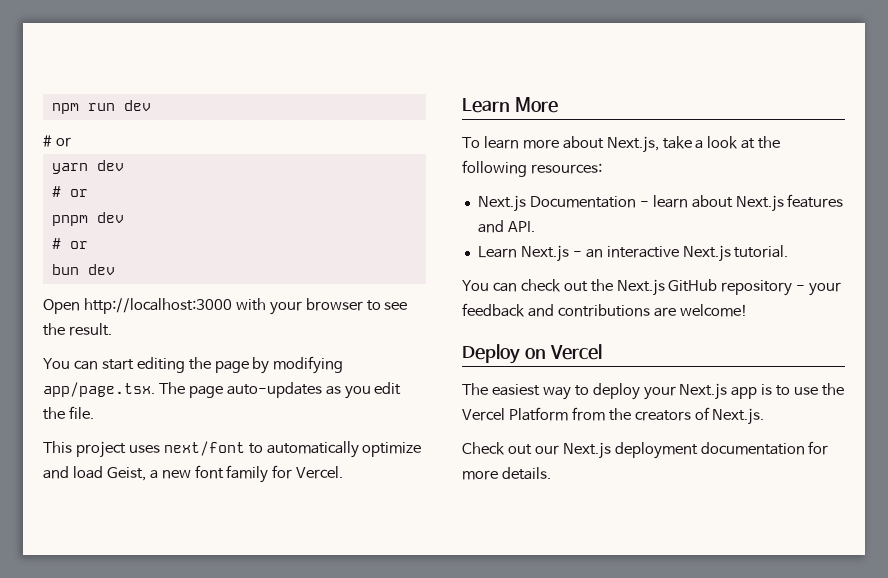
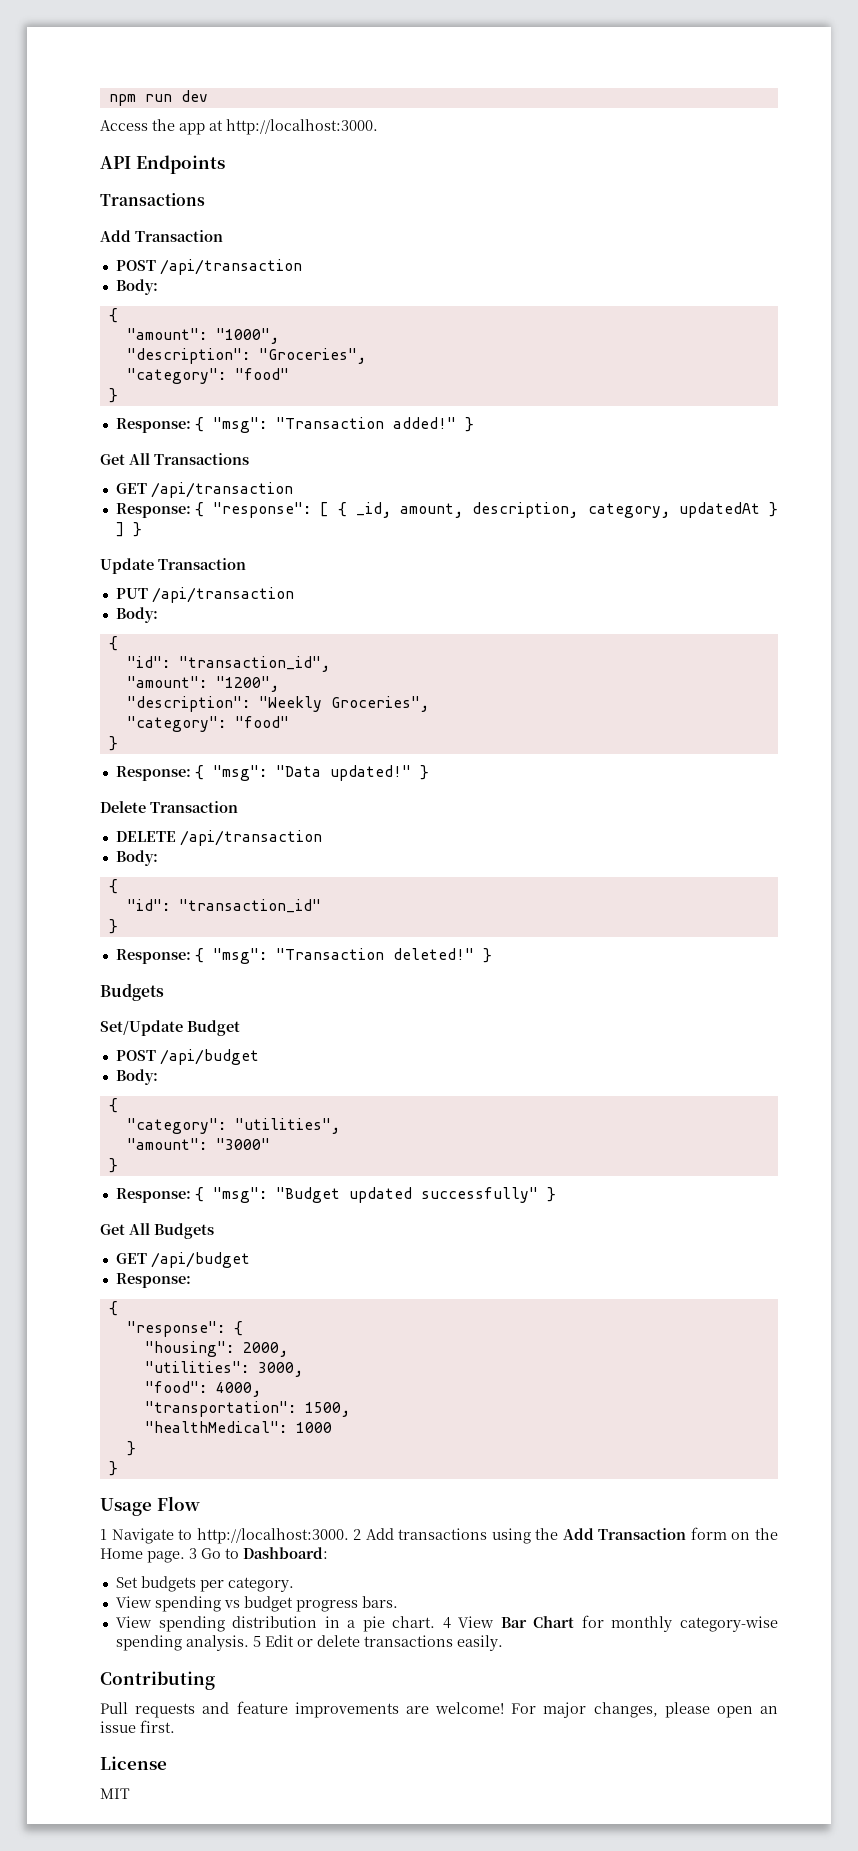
[43,135,71,147] [51,160,124,174] [51,186,88,197] [51,212,124,226] [51,238,88,249] [51,264,115,275] [43,298,408,315] [43,323,112,336] [43,356,344,374] [43,382,402,399] [43,406,94,420] [43,441,422,458] [43,465,344,483] [462,97,558,113] [462,136,781,153] [462,160,602,177] [477,194,844,212] [477,220,535,233] [477,245,789,262] [462,279,842,296] [462,303,748,317] [462,344,602,364] [462,383,845,400] [462,407,765,425] [462,441,829,459] [462,467,551,480] # or // yarn dev // # or // pnpm dev // # or // bun dev // Open http://localhost:3000 with your browser to see the result. // You can start editing the page by modifying app/page.tsx. The page auto-updates as you edit the file. // This project uses next/font to automatically optimize and load Geist, a new font family for Vercel. // Learn More // To learn more about Next.js, take a look at the following resources: // Next.js Documentation - learn about Next.js features and API. // Learn Next.js - an interactive Next.js tutorial. // You can check out the Next.js GitHub repository - your feedback and contributions are welcome! // Deploy on Vercel // The easiest way to deploy your Next.js app is to use the Vercel Platform from the creators of Next.js. // Check out our Next.js deployment documentation for more details. -> [100,119,378,135] [100,155,225,174] [100,193,205,206] [100,230,223,242] [115,259,302,275] [115,279,158,295] [108,308,118,323] [126,328,279,344] [126,348,366,364] [126,368,289,384] [108,388,118,403] [115,417,474,433] [100,453,249,465] [115,482,293,498] [115,502,778,518] [115,522,142,537] [100,558,246,574] [115,587,294,603] [115,607,158,623] [108,636,118,651] [126,656,330,672] [126,676,279,692] [126,696,429,712] [126,716,289,732] [108,736,118,751] [115,765,429,781] [100,801,238,813] [115,830,322,846] [115,850,158,866] [108,879,118,894] [126,899,321,913] [108,919,118,934] [115,948,492,964] [100,983,164,1001] [100,1020,240,1036] [115,1049,259,1065] [115,1069,158,1085] [108,1098,118,1113] [126,1118,340,1134] [126,1138,270,1150] [108,1158,118,1173] [115,1187,556,1203] [100,1223,214,1239] [115,1252,250,1268] [115,1273,191,1288] [108,1301,118,1316] [126,1321,243,1337] [144,1341,288,1357] [144,1361,303,1377] [144,1381,261,1397] [144,1401,350,1417] [144,1421,332,1433] [126,1441,136,1456] [108,1461,118,1476] [100,1496,200,1516] [100,1527,779,1544] [100,1547,328,1563] [115,1576,294,1592] [115,1596,398,1612] [115,1615,779,1632] [115,1635,503,1651] [100,1671,215,1690] [100,1701,778,1718] [100,1720,175,1733] [100,1756,167,1770] [100,1788,130,1799] Access the app at http://localhost:3000. // API Endpoints // Transactions // Add Transaction // POST /api/transaction // Body: // { // "amount": "1000", // "description": "Groceries", // "category": "food" // } // Response: { "msg": "Transaction added!" } // Get All Transactions // GET /api/transaction // Response: { "response": [ { _id, amount, description, category, updatedAt } ] } // Update Transaction // PUT /api/transaction // Body: // { // "id": "transaction_id", // "amount": "1200", // "description": "Weekly Groceries", // "category": "food" // } // Response: { "msg": "Data updated!" } // Delete Transaction // DELETE /api/transaction // Body: // { // "id": "transaction_id" // } // Response: { "msg": "Transaction deleted!" } // Budgets // Set/Update Budget // POST /api/budget // Body: // { // "category": "utilities", // "amount": "3000" // } // Response: { "msg": "Budget updated successfully" } // Get All Budgets // GET /api/budget // Response: // { // "response": { // "housing": 2000, // "utilities": 3000, // "food": 4000, // "transportation": 1500, // "healthMedical": 1000 // } // } // Usage Flow // 1 Navigate to http://localhost:3000. 2 Add transactions using the Add Transaction form on the Home page. 3 Go to Dashboard: // Set budgets per category. // View spending vs budget progress bars. // View spending distribution in a pie chart. 4 View Bar Chart for monthly category-wise spending analysis. 5 Edit or delete transactions easily. // Contributing // Pull requests and feature improvements are welcome! For major changes, please open an issue first. // License // MIT

